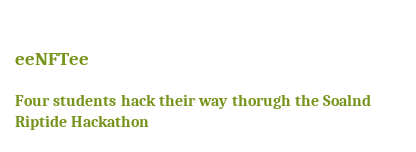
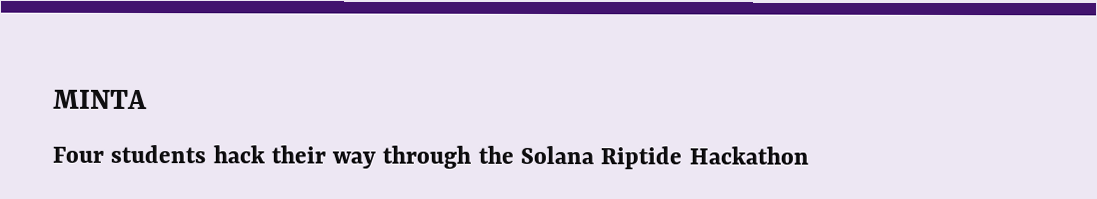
[15,53,89,65] eeNFTee -> [52,89,148,110] MINTA
[231,94,372,109] thorugh the Soalnd -> [382,145,595,169] through the Solana

